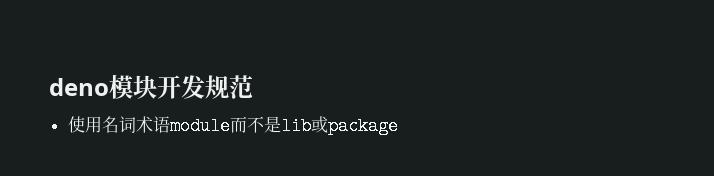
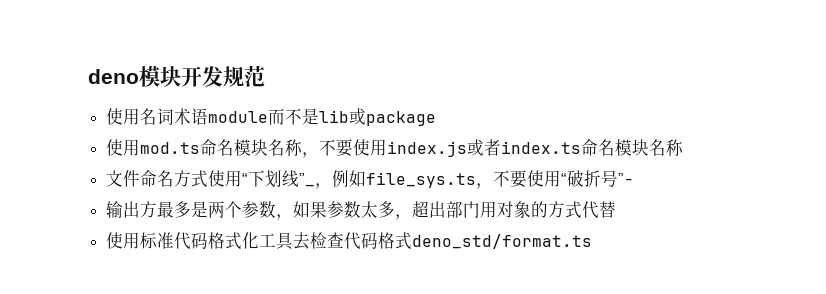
(398, 126) none -> [106,139,684,158] [106,170,635,189] [106,201,617,220] [106,232,593,250] // 使用mod.ts命名模块名称，不要使用index.js或者index.ts命名模块名称 // 文件命名方式使用“下划线”_，例如file_sys.ts，不要使用“破折号”- // 输出方最多是两个参数，如果参数太多，超出部门用对象的方式代替 // 使用标准代码格式化工具去检查代码格式deno_std/format.ts

